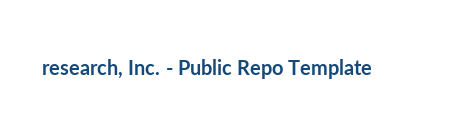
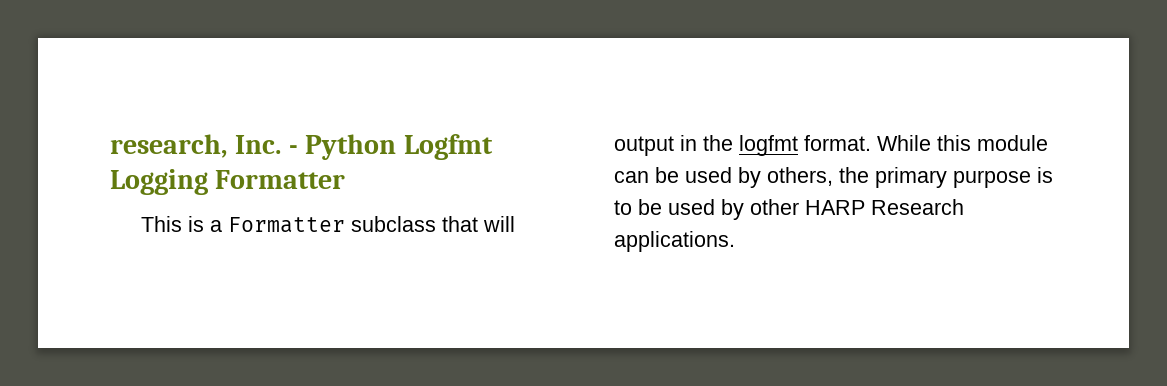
[177,59,373,79] Public Repo Template -> [305,134,493,160] [110,169,346,195] [141,216,516,233] [614,135,1048,156] [614,167,1053,188] [614,199,964,220] [614,231,735,252] Python Logfmt Logging Formatter // This is a Formatter subclass that will output in the logfmt format. While this module can be used by others, the primary purpose is to be used by other HARP Research applications.

